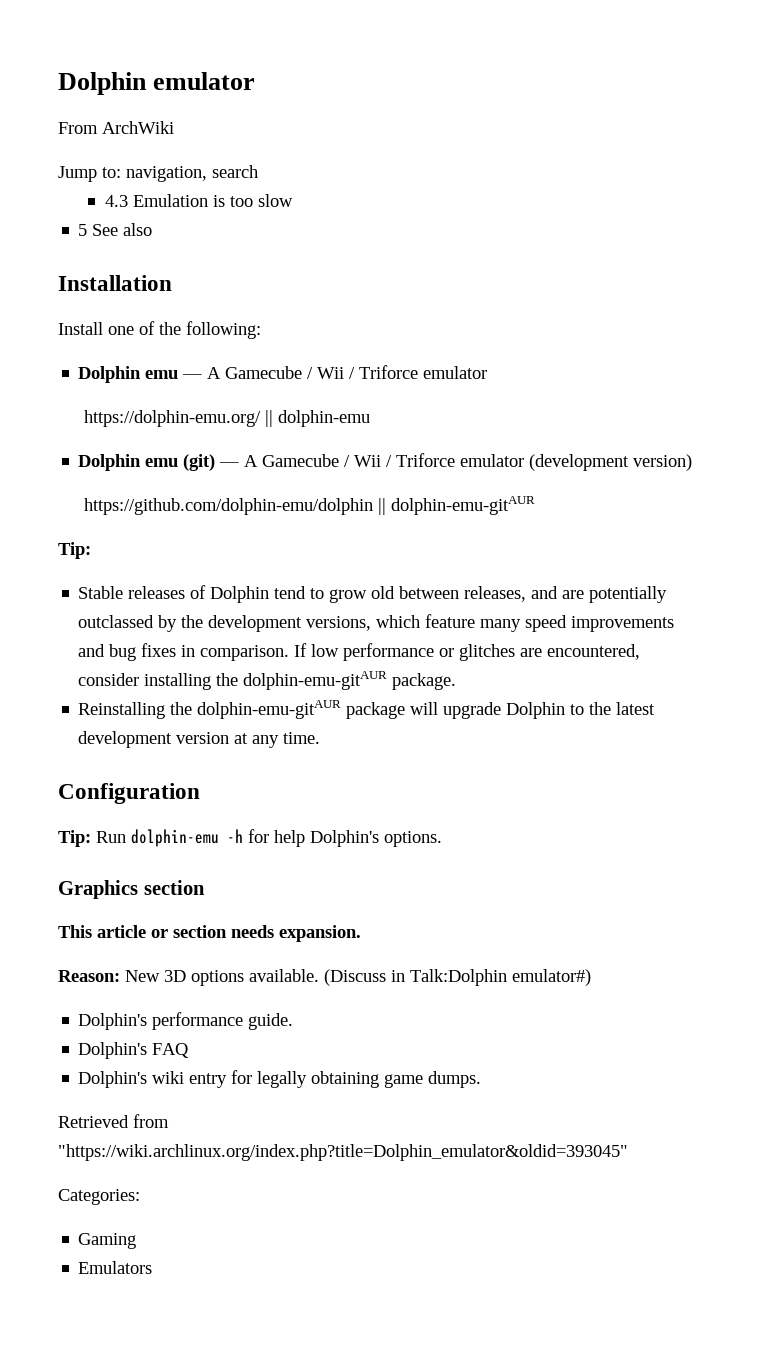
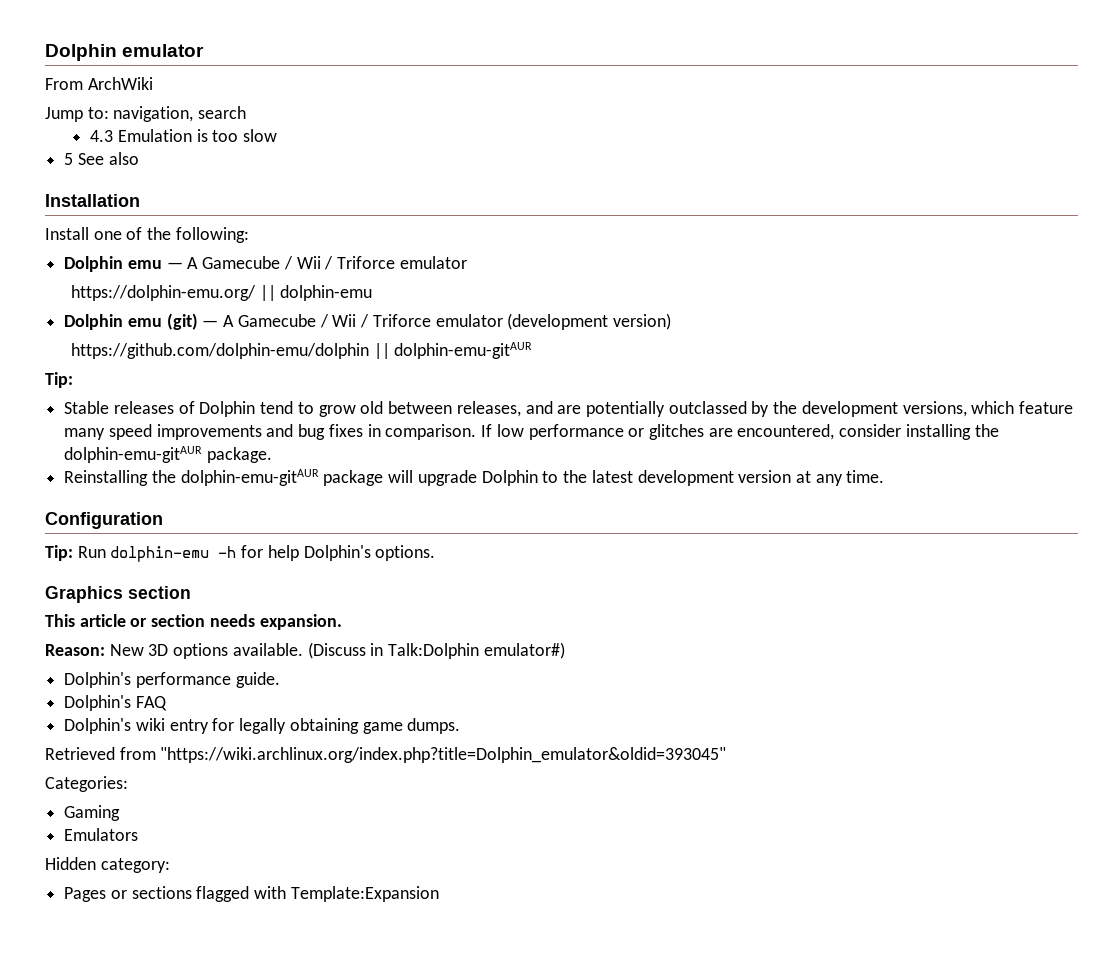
(153, 1267) none -> [45,857,170,873] [64,886,439,902] // Hidden category: // Pages or sections flagged with Template:Expansion

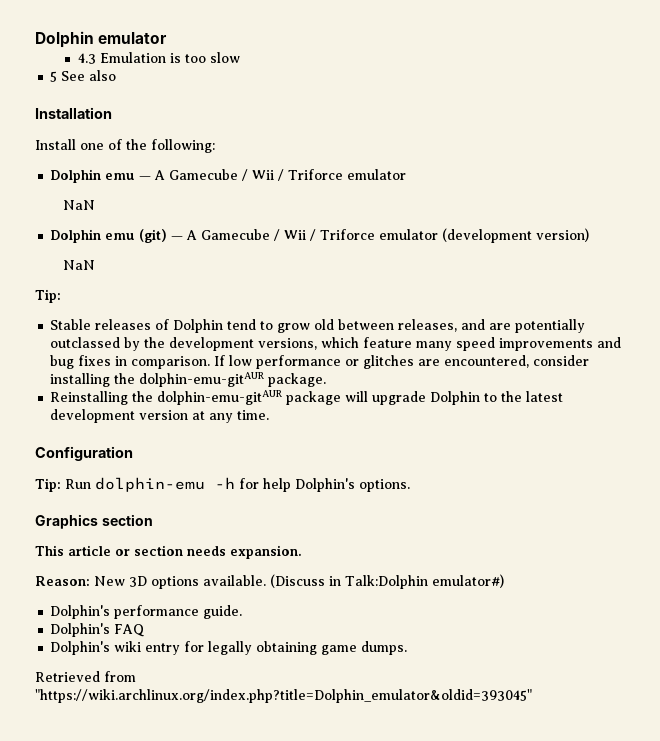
[45,77,153,90] [45,106,247,122] // From ArchWiki // Jump to: navigation, search -> (168, 38) none
[70,285,373,301] https://dolphin-emu.org/ || dolphin-emu -> [62,200,95,210] NaN
[70,342,533,359] https://github.com/dolphin-emu/dolphin || dolphin-emu-gitAUR -> [62,260,95,270] NaN
[45,776,128,792] [64,805,121,821] [64,828,139,841] [45,857,170,873] [64,886,439,902] // Categories: // Gaming // Emulators // Hidden category: // Pages or sections flagged with Template:Expansion -> (532, 696) none

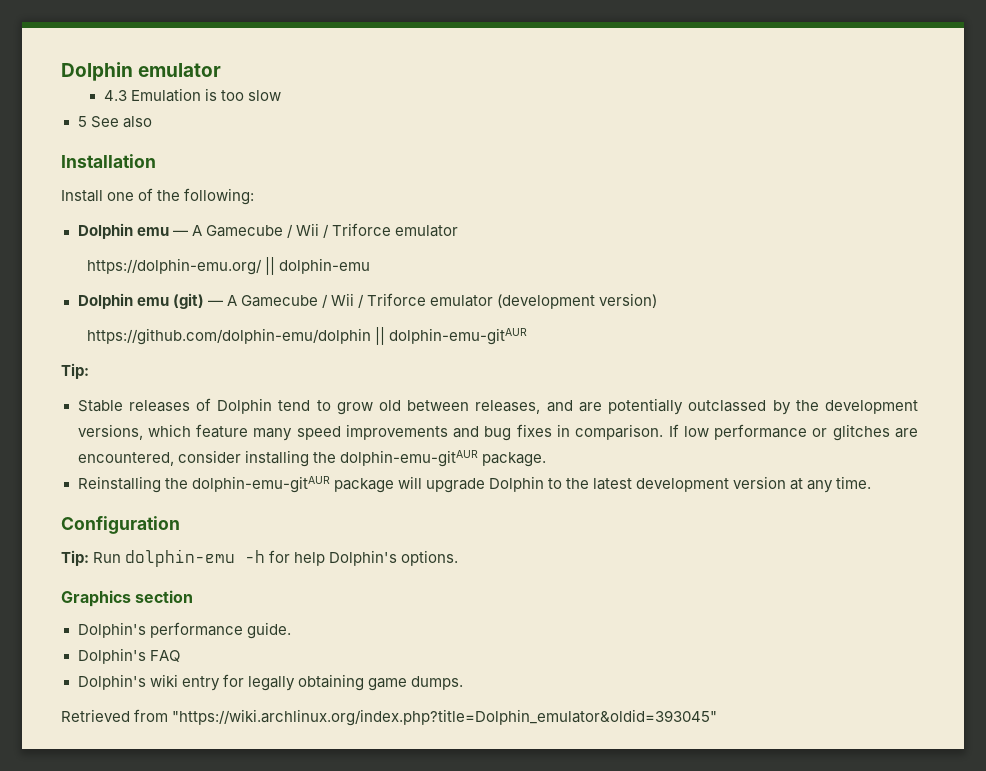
[62,200,95,210] NaN -> [87,257,371,275] https://dolphin-emu.org/ || dolphin-emu
[62,260,95,270] NaN -> [87,327,528,345] https://github.com/dolphin-emu/dolphin || dolphin-emu-gitAUR
[35,545,302,559] [35,574,504,589] // This article or section needs expansion. // Reason: New 3D options available. (Discuss in Talk:Dolphin emulator#) -> (194, 596) none

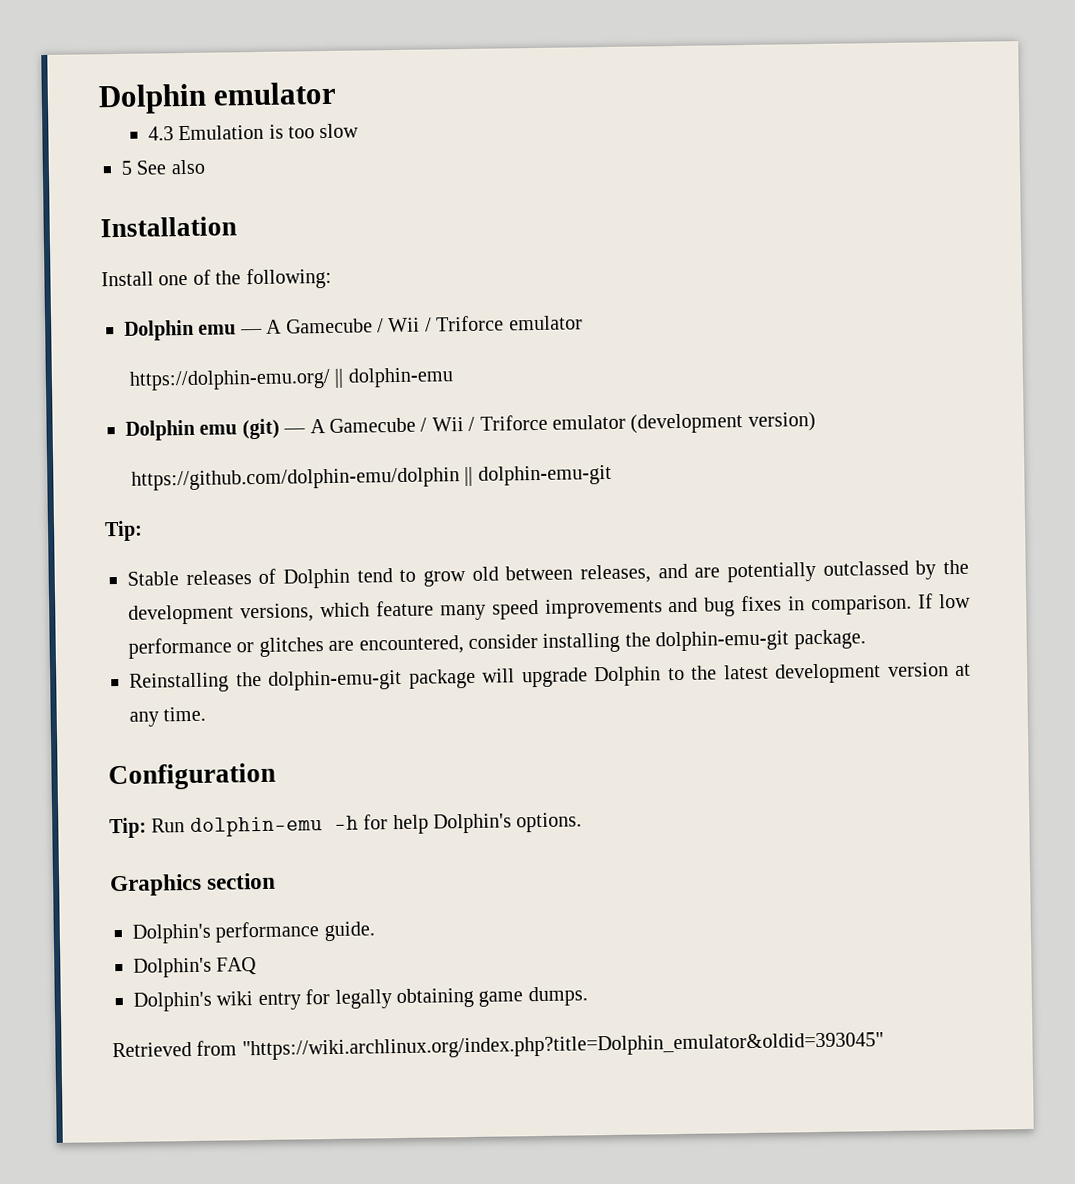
[389,328,528,345] dolphin-emu-gitAUR -> [477,464,612,486] dolphin-emu-git
[339,450,478,467] dolphin-emu-gitAUR -> [655,630,790,652] dolphin-emu-git
[191,476,330,493] dolphin-emu-gitAUR -> [268,669,402,691] dolphin-emu-git

